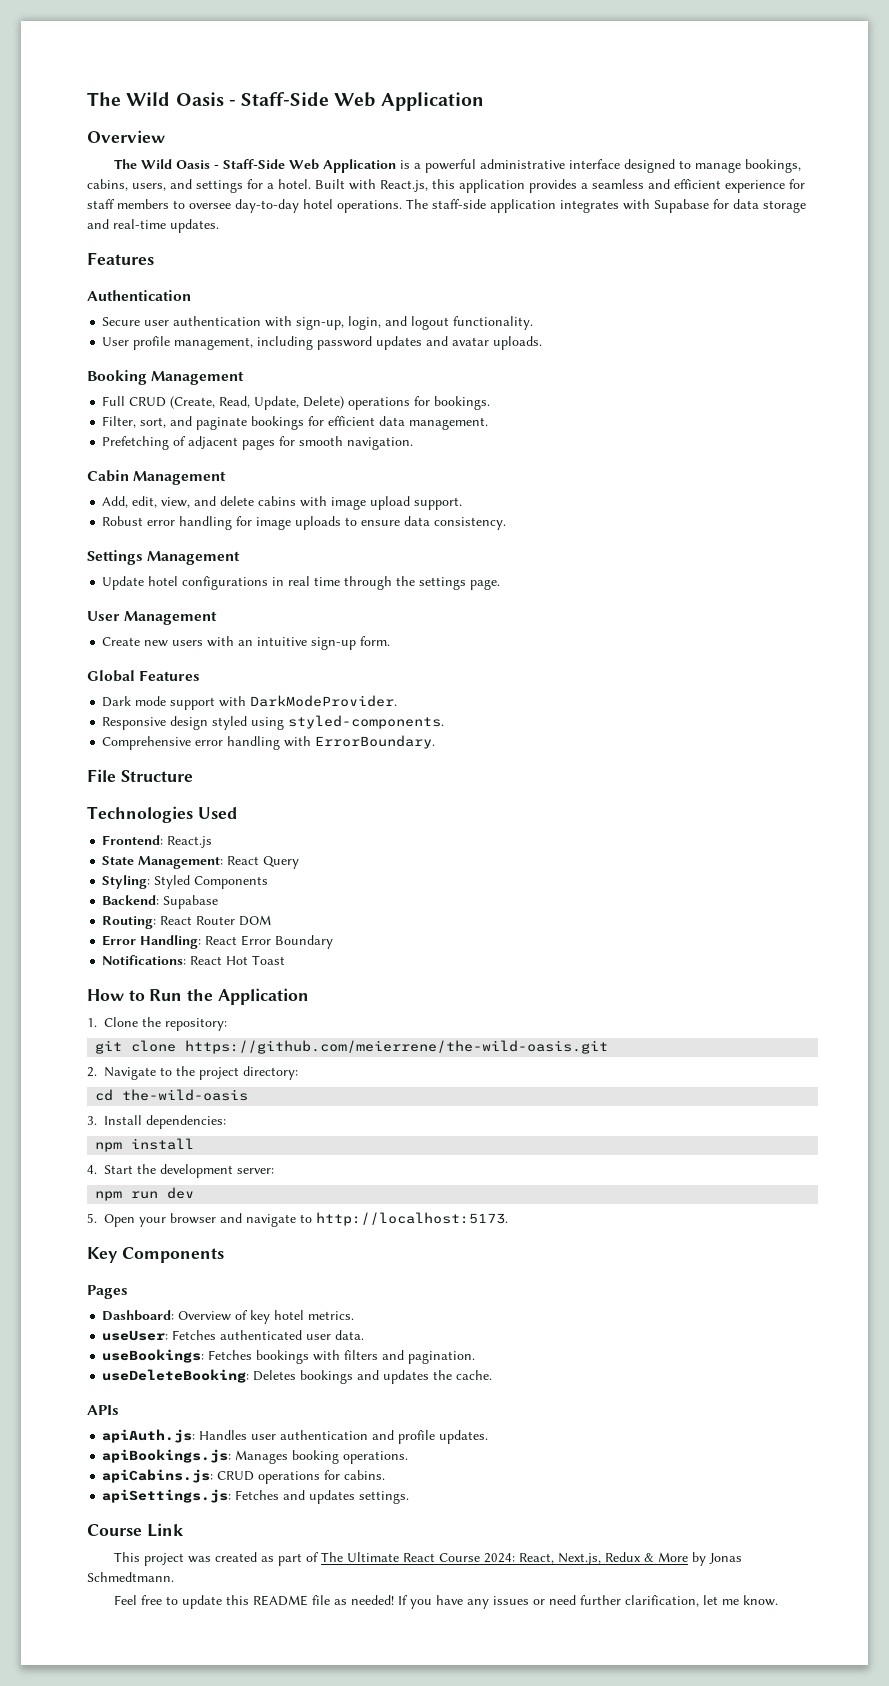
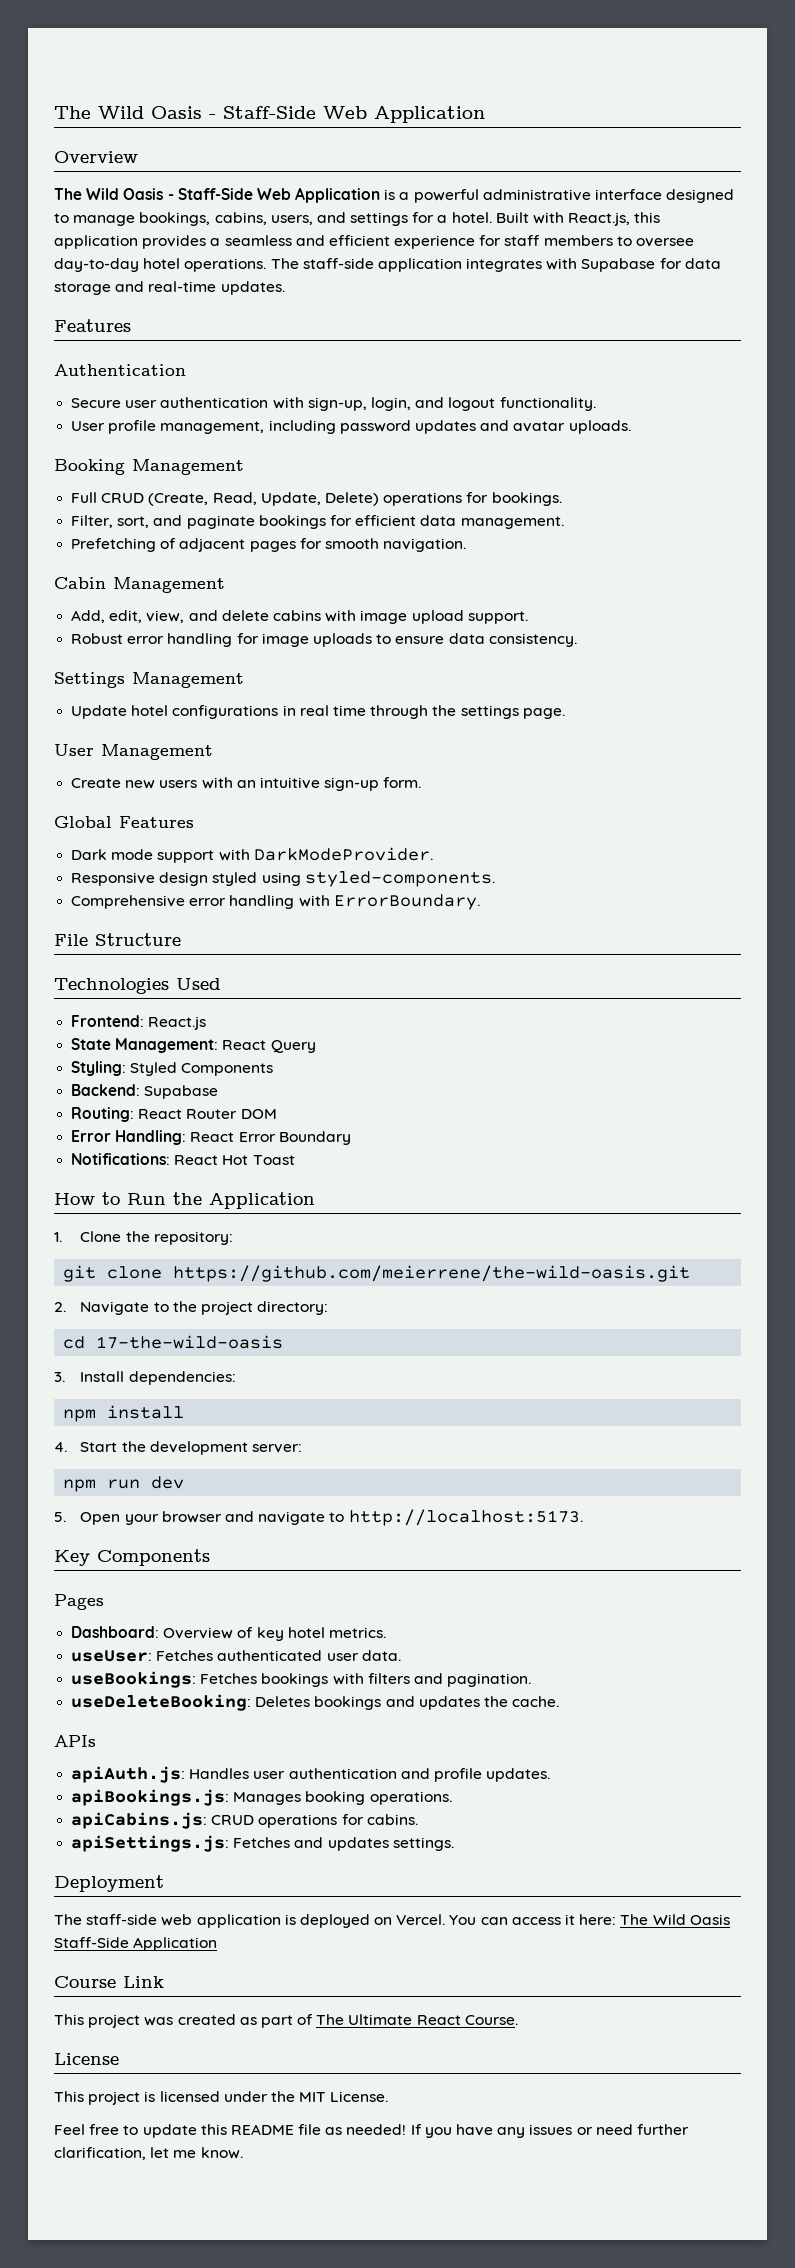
[122,1089,249,1101] the-wild-oasis -> [96,1335,284,1349] 17-the-wild-oasis
(410, 1497) none -> [54,1875,164,1892] [54,1914,730,1928] [54,1937,218,1951] // Deployment // The staff-side web application is deployed on Vercel. You can access it here: The Wild Oasis Staff-Side Application
[438,1552,742,1566] [87,1572,174,1582] Course 2024: React, Next.js, Redux & More by Jonas Schmedtmann. -> [464,2015,518,2025] [54,2053,119,2065] [54,2091,389,2105] Course. // License // This project is licensed under the MIT License.

